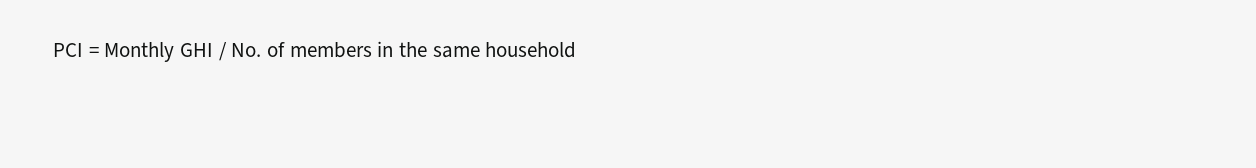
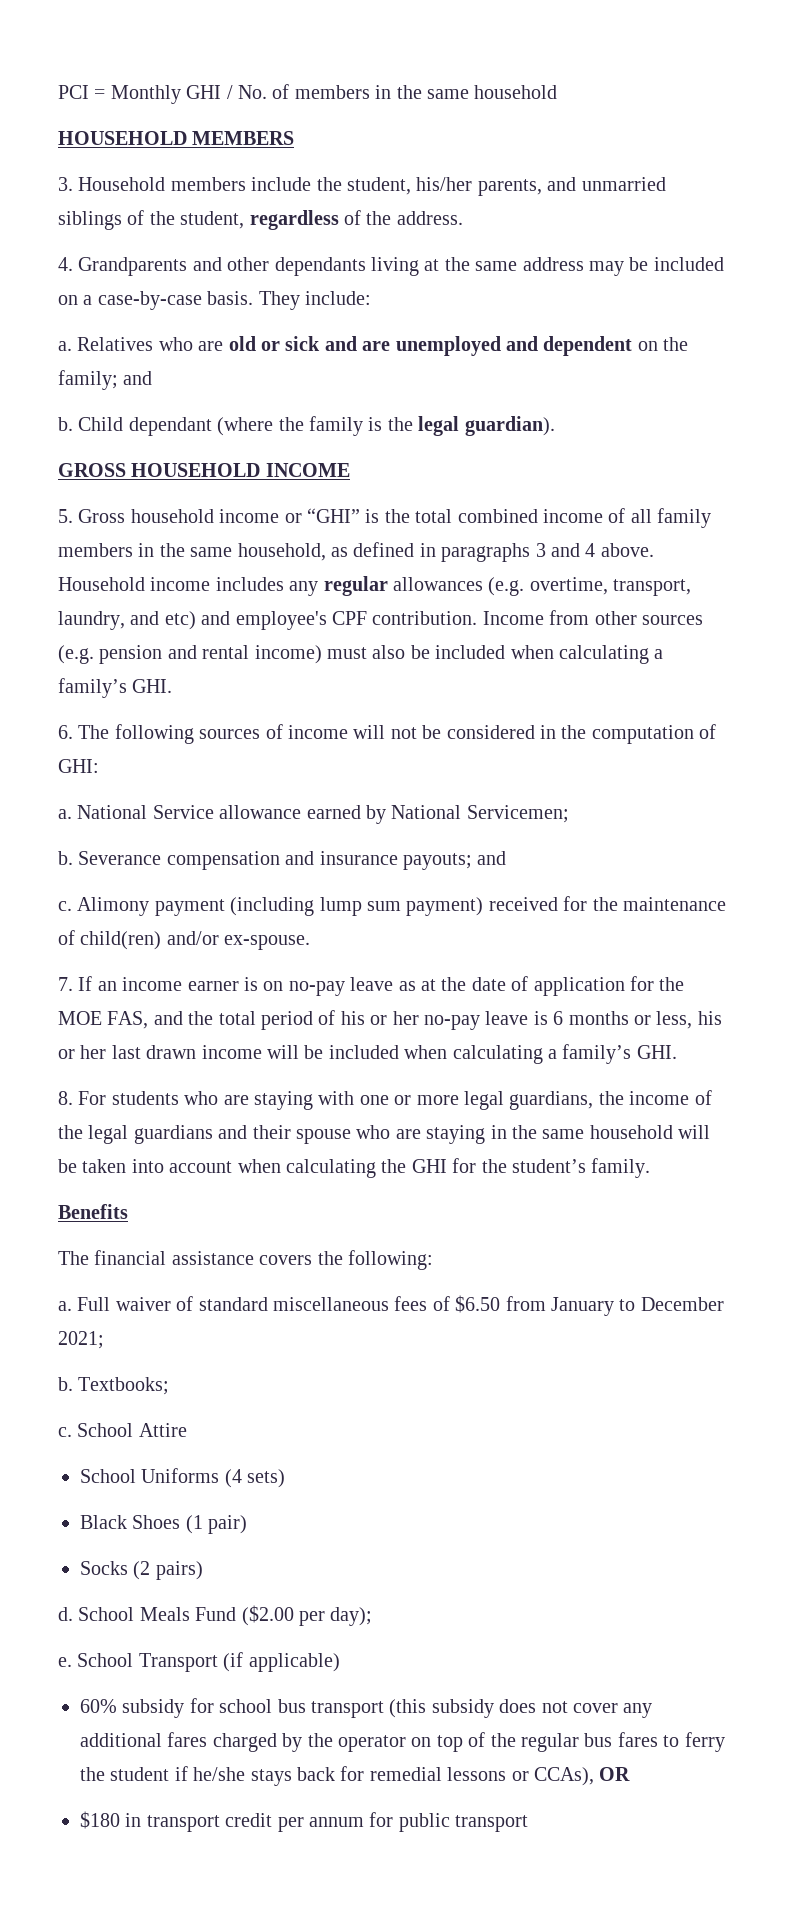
(577, 50) none -> [58,131,295,145] [58,177,666,196] [58,210,463,230] [58,257,724,276] [58,291,371,310] [58,336,689,356] [58,370,153,390] [58,416,555,436] [58,463,350,477] [58,508,712,528] [58,542,654,562] [58,576,692,596] [58,610,703,630] [58,645,664,664] [58,678,173,698] [58,724,717,744] [58,759,99,773] [58,805,569,824] [58,851,507,870] [58,896,726,916] [58,930,311,950] [58,976,685,996] [58,1010,722,1030] [58,1044,677,1064] [58,1090,712,1110] [58,1125,711,1144] [58,1158,651,1178] [58,1204,128,1219] [58,1250,433,1270] [58,1295,724,1316] [58,1331,104,1349] [58,1377,170,1395] [58,1423,187,1437] [80,1468,286,1488] [80,1515,248,1534] [80,1561,203,1580] [58,1605,373,1626] [58,1652,340,1672] [80,1698,653,1718] [80,1732,725,1752] [80,1766,631,1786] [80,1811,529,1832] // HOUSEHOLD MEMBERS // 3. Household members include the student, his/her parents, and unmarried siblings of the student, regardless of the address. // 4. Grandparents and other dependants living at the same address may be included on a case-by-case basis. They include: // a. Relatives who are old or sick and are unemployed and dependent on the family; and // b. Child dependant (where the family is the legal guardian). // GROSS HOUSEHOLD INCOME // 5. Gross household income or “GHI” is the total combined income of all family members in the same household, as defined in paragraphs 3 and 4 above. Household income includes any regular allowances (e.g. overtime, transport, laundry, and etc) and employee's CPF contribution. Income from other sources (e.g. pension and rental income) must also be included when calculating a family’s GHI. // 6. The following sources of income will not be considered in the computation of GHI: // a. National Service allowance earned by National Servicemen; // b. Severance compensation and insurance payouts; and // c. Alimony payment (including lump sum payment) received for the maintenance of child(ren) and/or ex-spouse. // 7. If an income earner is on no-pay leave as at the date of application for the MOE FAS, and the total period of his or her no-pay leave is 6 months or less, his or her last drawn income will be included when calculating a family’s GHI. // 8. For students who are staying with one or more legal guardians, the income of the legal guardians and their spouse who are staying in the same household will be taken into account when calculating the GHI for the student’s family. // Benefits // The financial assistance covers the following: // a. Full waiver of standard miscellaneous fees of $6.50 from January to December 2021; // b. Textbooks; // c. School Attire // School Uniforms (4 sets) // Black Shoes (1 pair) // Socks (2 pairs) // d. School Meals Fund ($2.00 per day); // e. School Transport (if applicable) // 60% subsidy for school bus transport (this subsidy does not cover any additional fares charged by the operator on top of the regular bus fares to ferry the student if he/she stays back for remedial lessons or CCAs), OR // $180 in transport credit per annum for public transport

